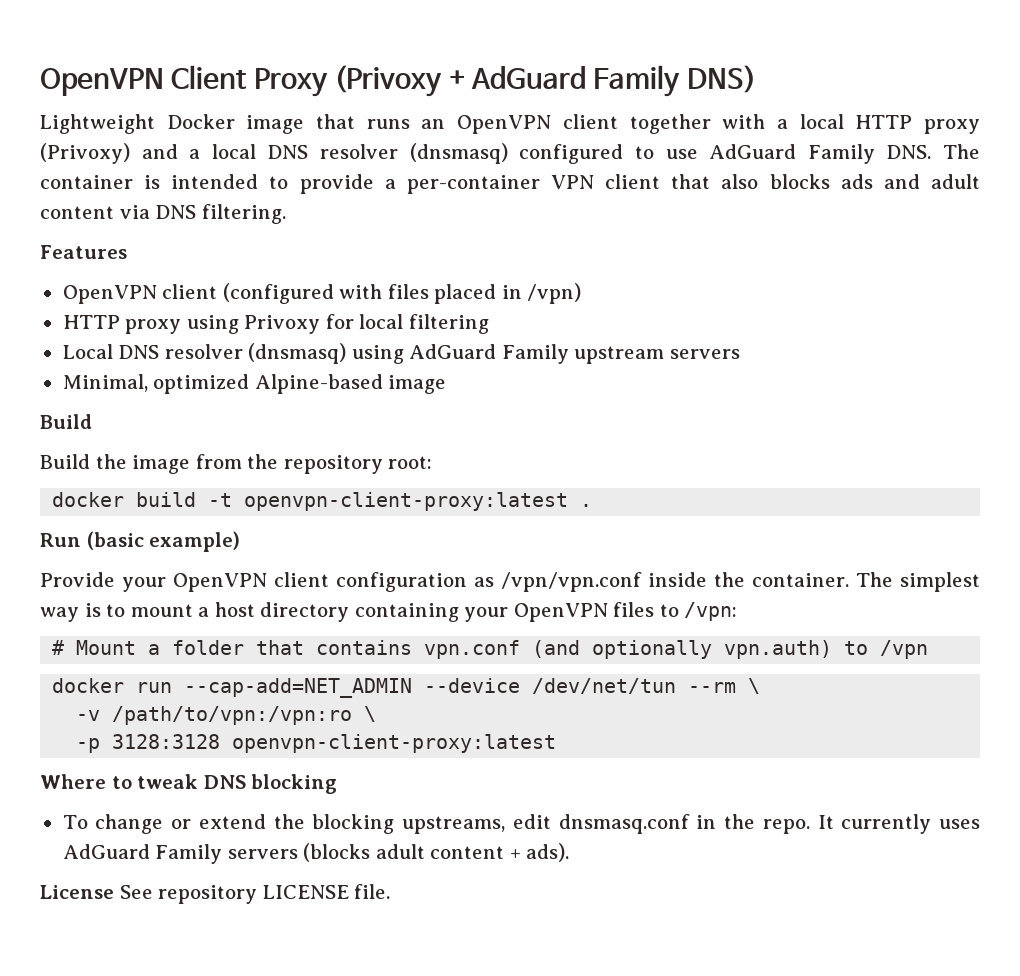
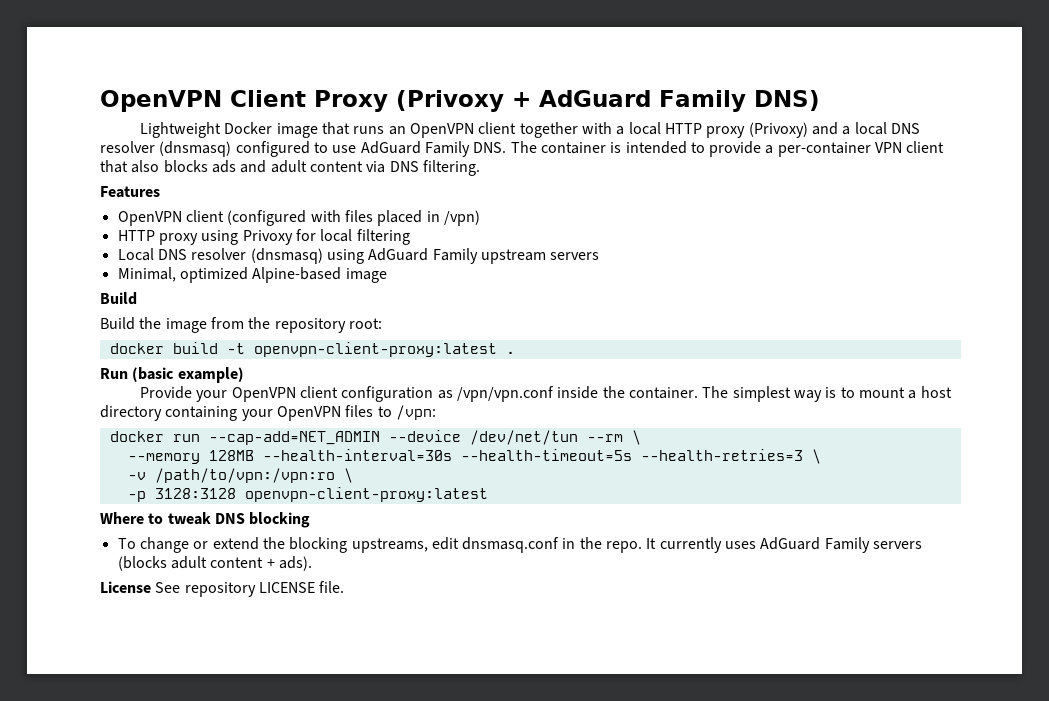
[52,640,929,659] // # Mount a folder that contains vpn.conf (and optionally vpn.auth) to /vpn -> (436, 412) none
(761, 686) none -> [127,449,821,464] // --memory 128MB --health-interval=30s --health-timeout=5s --health-retries=3 \

